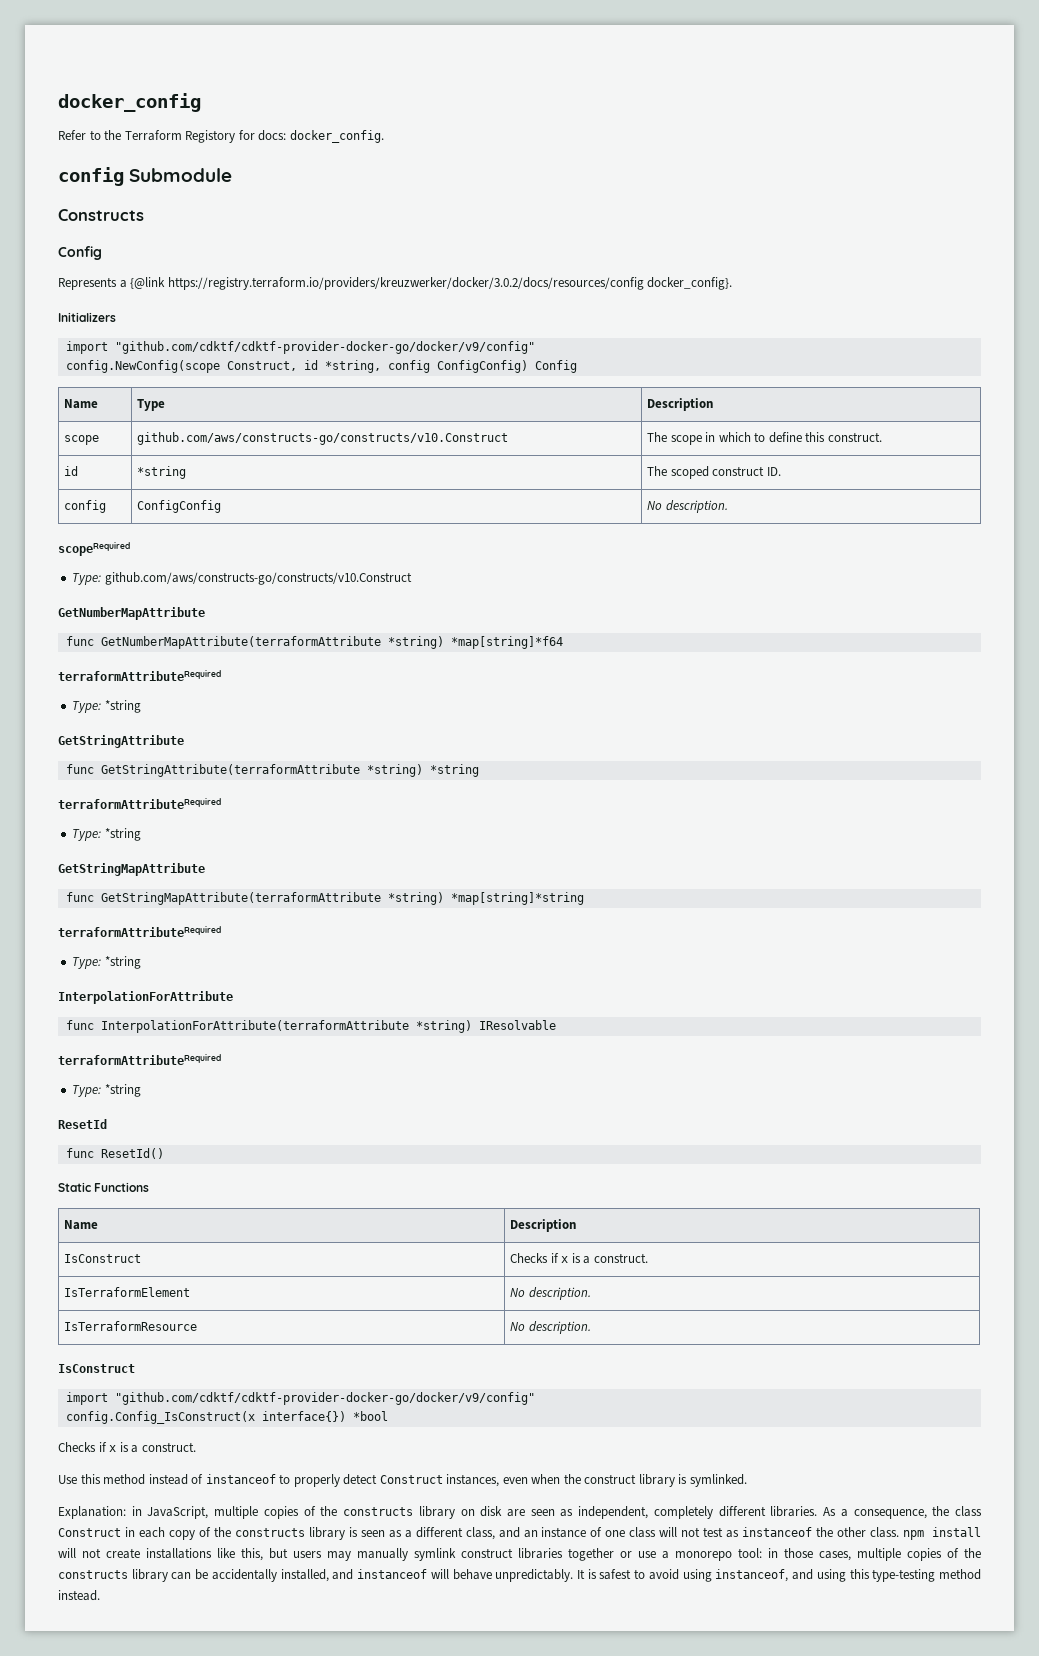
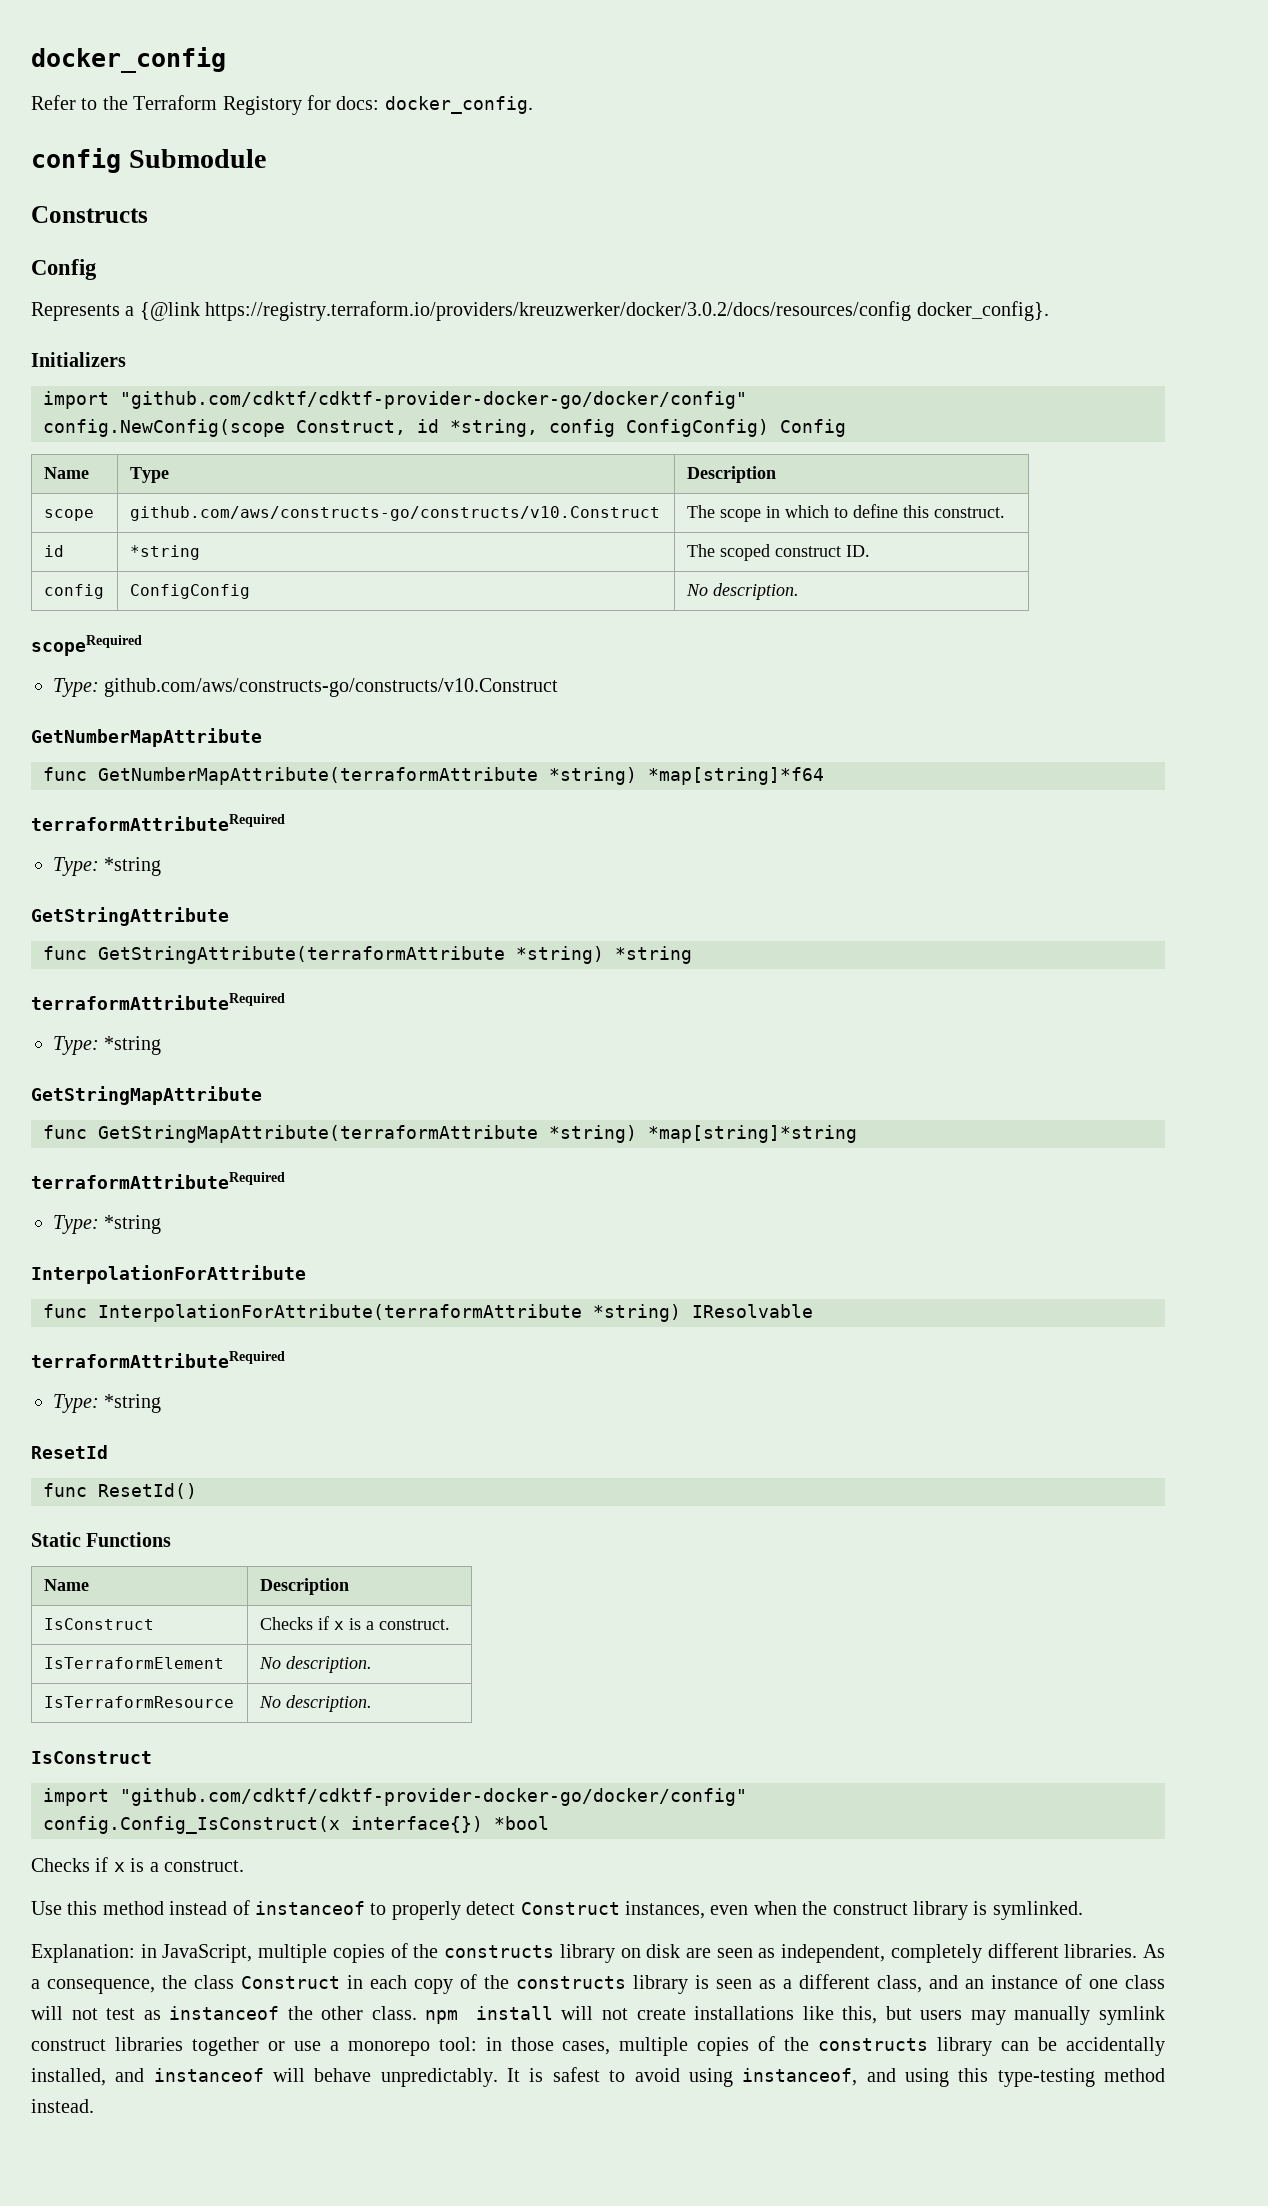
[114,341,535,354] "github.com/cdktf/cdktf-provider-docker-go/docker/v9/config" -> [120,391,747,409] "github.com/cdktf/cdktf-provider-docker-go/docker/config"
[114,1392,535,1405] "github.com/cdktf/cdktf-provider-docker-go/docker/v9/config" -> [120,1788,747,1806] "github.com/cdktf/cdktf-provider-docker-go/docker/config"

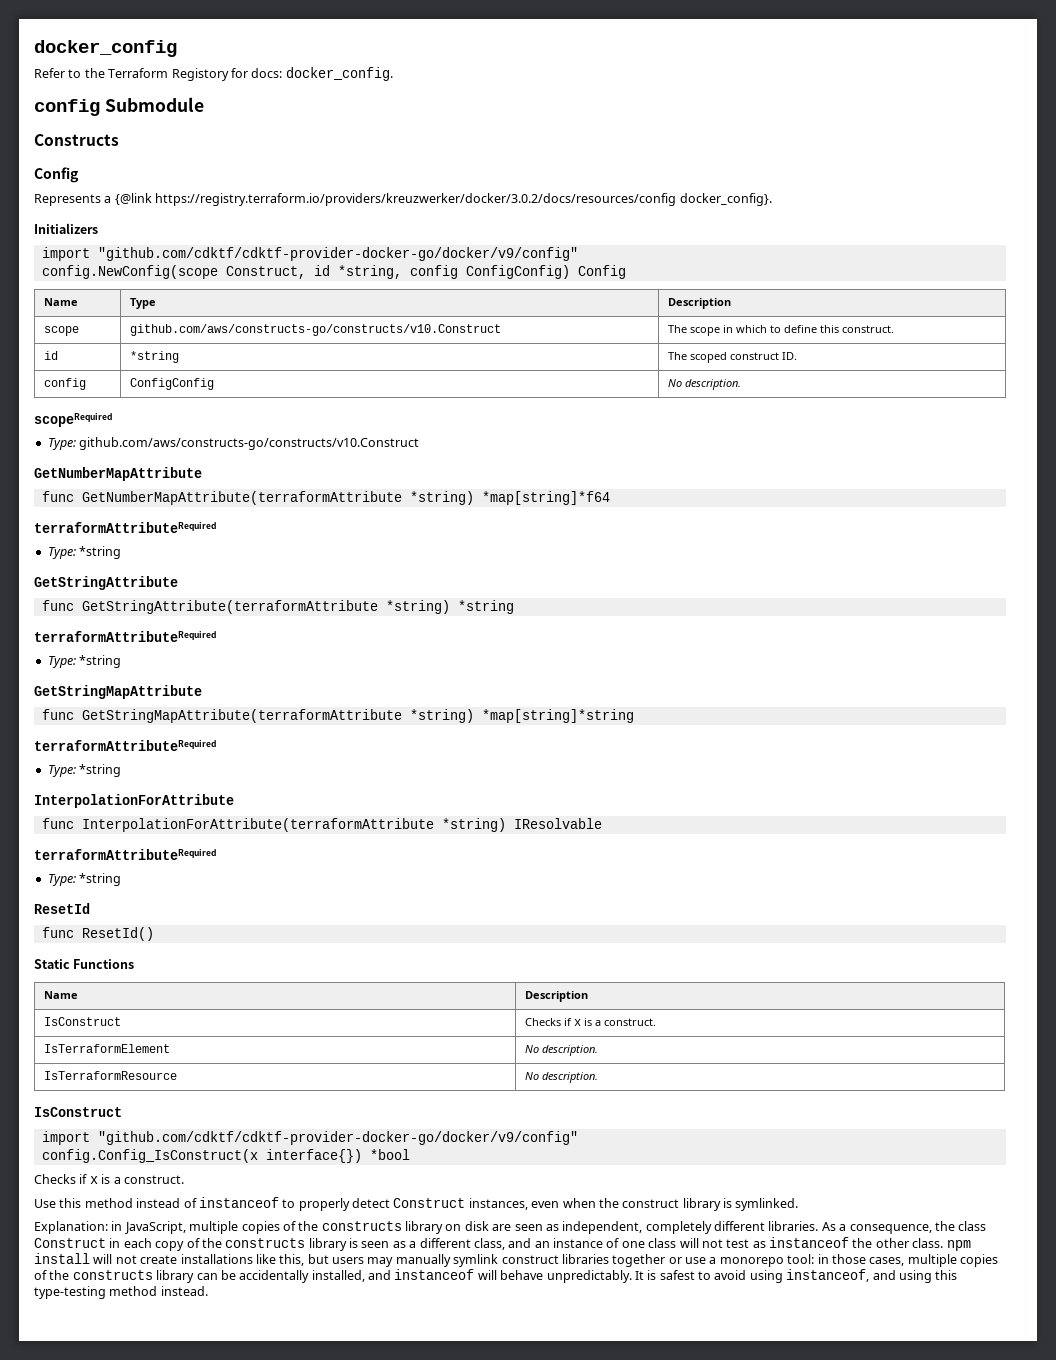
[120,391,747,409] "github.com/cdktf/cdktf-provider-docker-go/docker/config" -> [97,247,578,261] "github.com/cdktf/cdktf-provider-docker-go/docker/v9/config"
[120,1788,747,1806] "github.com/cdktf/cdktf-provider-docker-go/docker/config" -> [97,1131,578,1145] "github.com/cdktf/cdktf-provider-docker-go/docker/v9/config"

